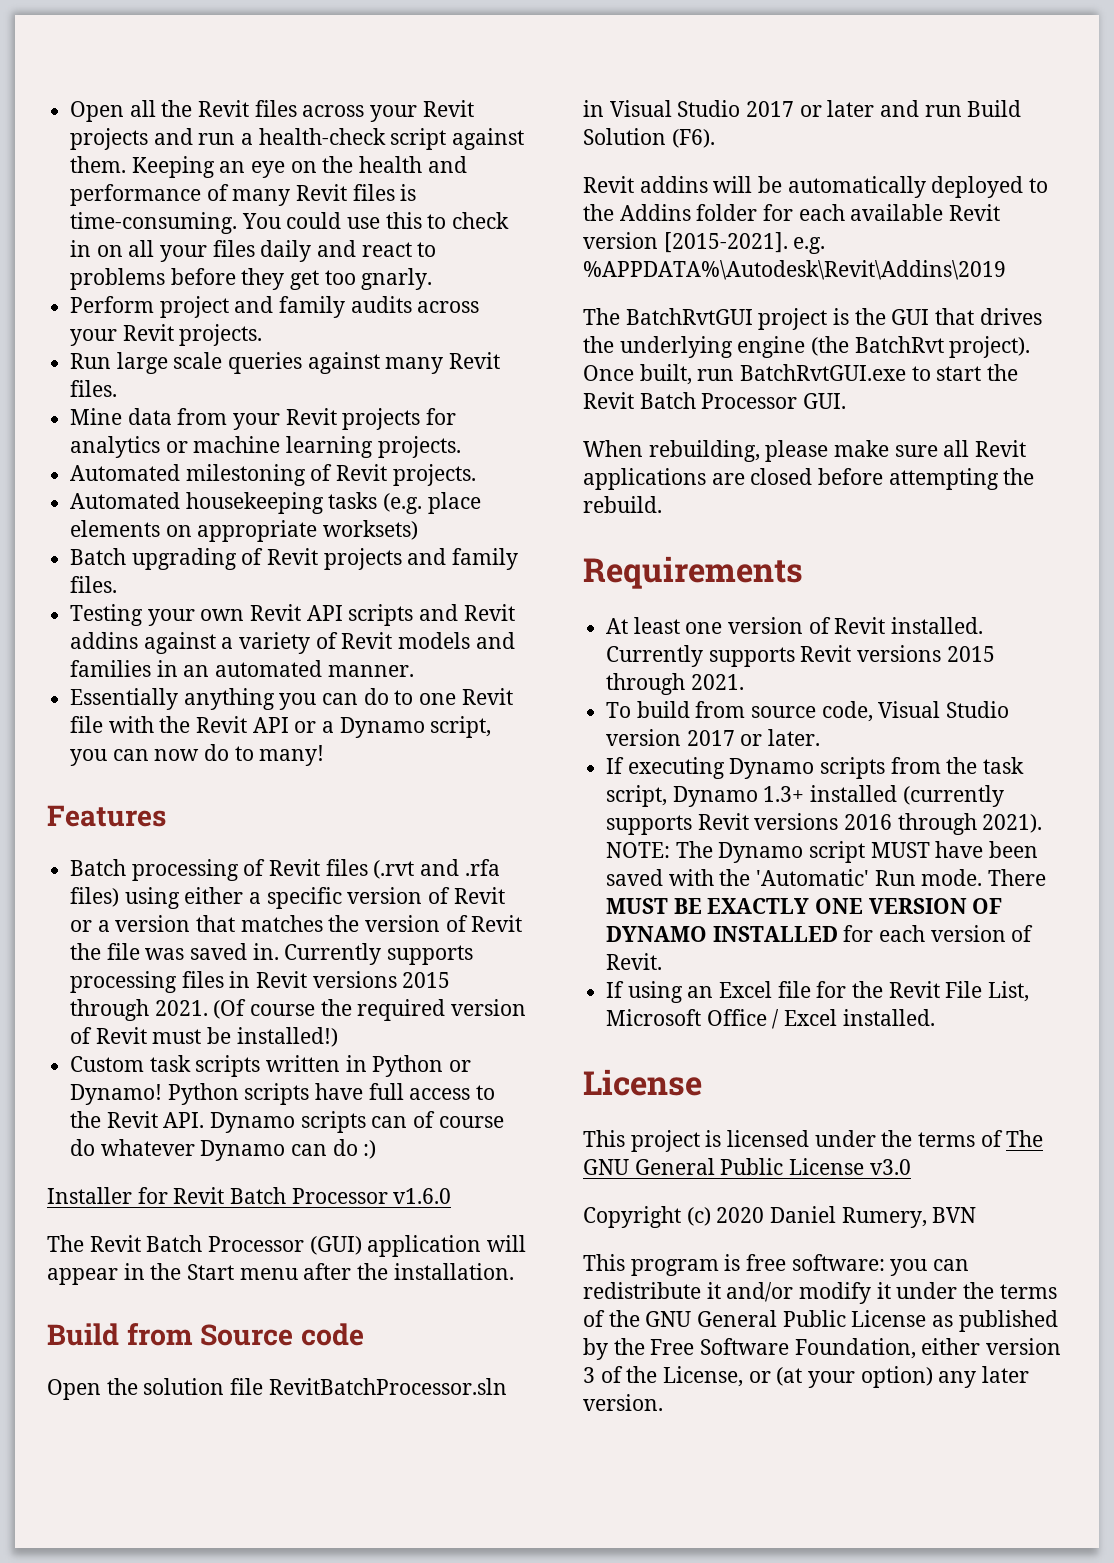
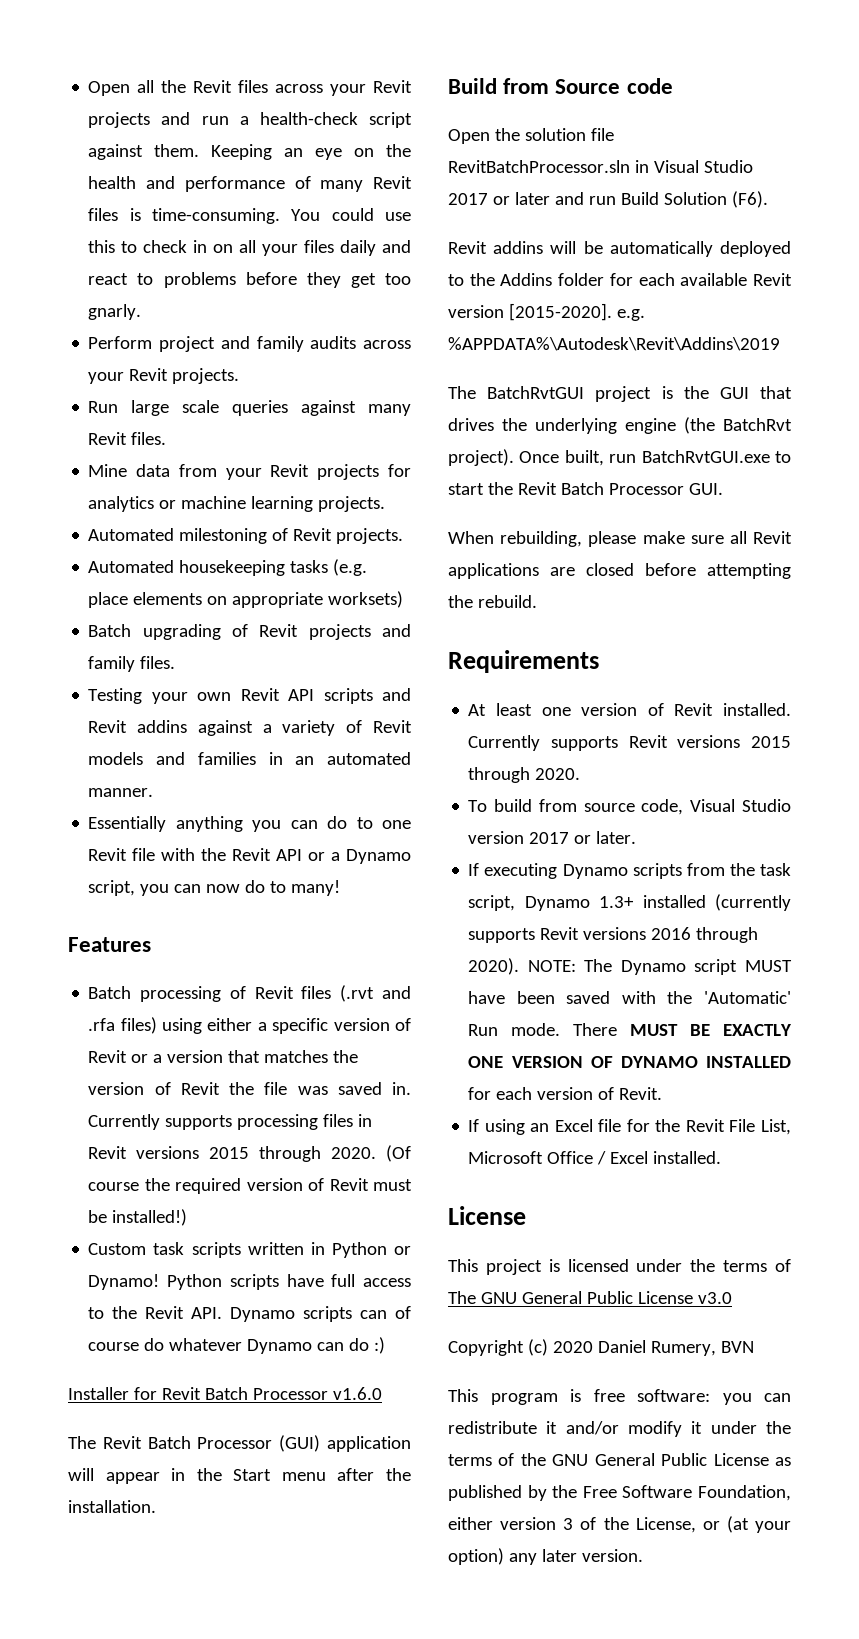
[154,1000,208,1016] 2021. -> [331,1147,377,1159] 2020.
[663,232,788,253] [2015-2021]. -> [508,303,612,321] [2015-2020].
[690,674,744,690] 2021. -> [535,768,581,780] 2020.
[982,814,1043,833] 2021). -> [468,958,520,975] 2020).

